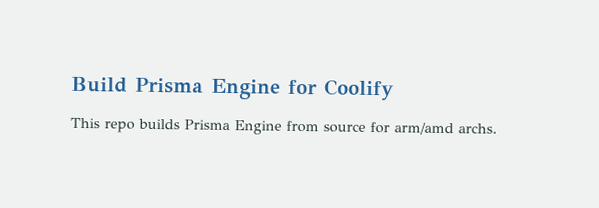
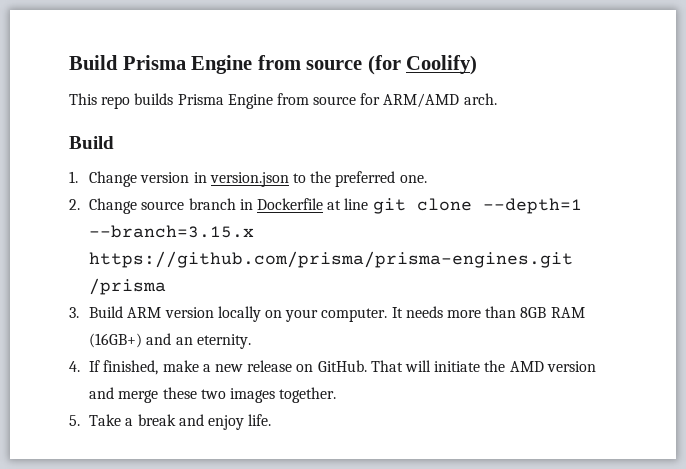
[288,79,394,101] for Coolify -> [257,55,478,75] from source (for Coolify)
[394,122,497,136] arm/amd archs. -> [383,93,497,108] [69,136,114,149] [69,171,427,187] [69,198,582,214] [89,225,255,238] [89,251,574,268] [89,278,167,295] [69,306,585,322] [89,333,251,349] [69,360,596,375] [89,387,337,403] [69,414,272,430] ARM/AMD arch. // Build // 1. Change version in version.json to the preferred one. // 2. Change source branch in Dockerfile at line git clone --depth=1 --branch=3.15.x https://github.com/prisma/prisma-engines.git /prisma // 3. Build ARM version locally on your computer. It needs more than 8GB RAM (16GB+) and an eternity. // 4. If finished, make a new release on GitHub. That will initiate the AMD version and merge these two images together. // 5. Take a break and enjoy life.

